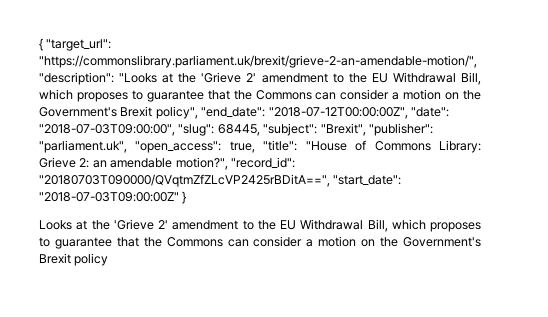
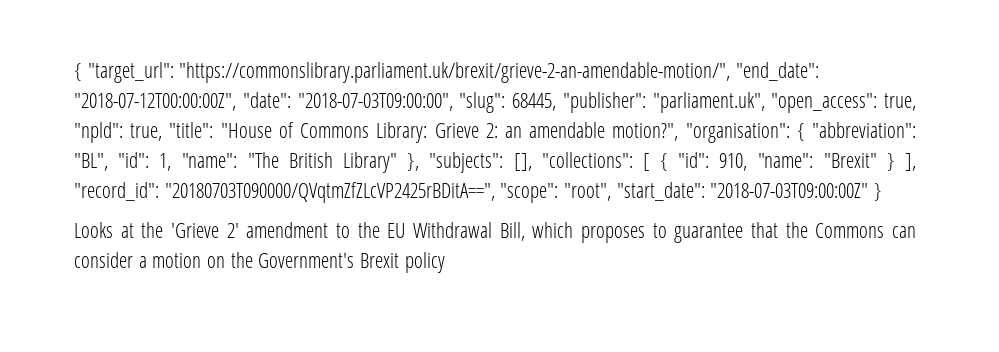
[39,72,481,85] [39,89,482,102] [39,106,198,119] "description": "Looks at the 'Grieve 2' amendment to the EU Withdrawal Bill, which proposes to guarantee that the Commons can consider a motion on the Government's Brexit policy", -> (731, 72) none
[263,123,366,136] "subject": "Brexit", -> (556, 102) none
(255, 147) none -> [74,122,163,143] "npld": true,
[230,157,295,168] [39,174,330,187] "record_id": "20180703T090000/QVqtmZfZLcVP2425rBDitA==", -> [685,122,917,143] [74,152,917,173] [74,182,611,203] "organisation": { "abbreviation": "BL", "id": 1, "name": "The British Library" }, "subjects": [], "collections": [ { "id": 910, "name": "Brexit" } ], "record_id": "20180703T090000/QVqtmZfZLcVP2425rBDitA==", "scope": "root",

